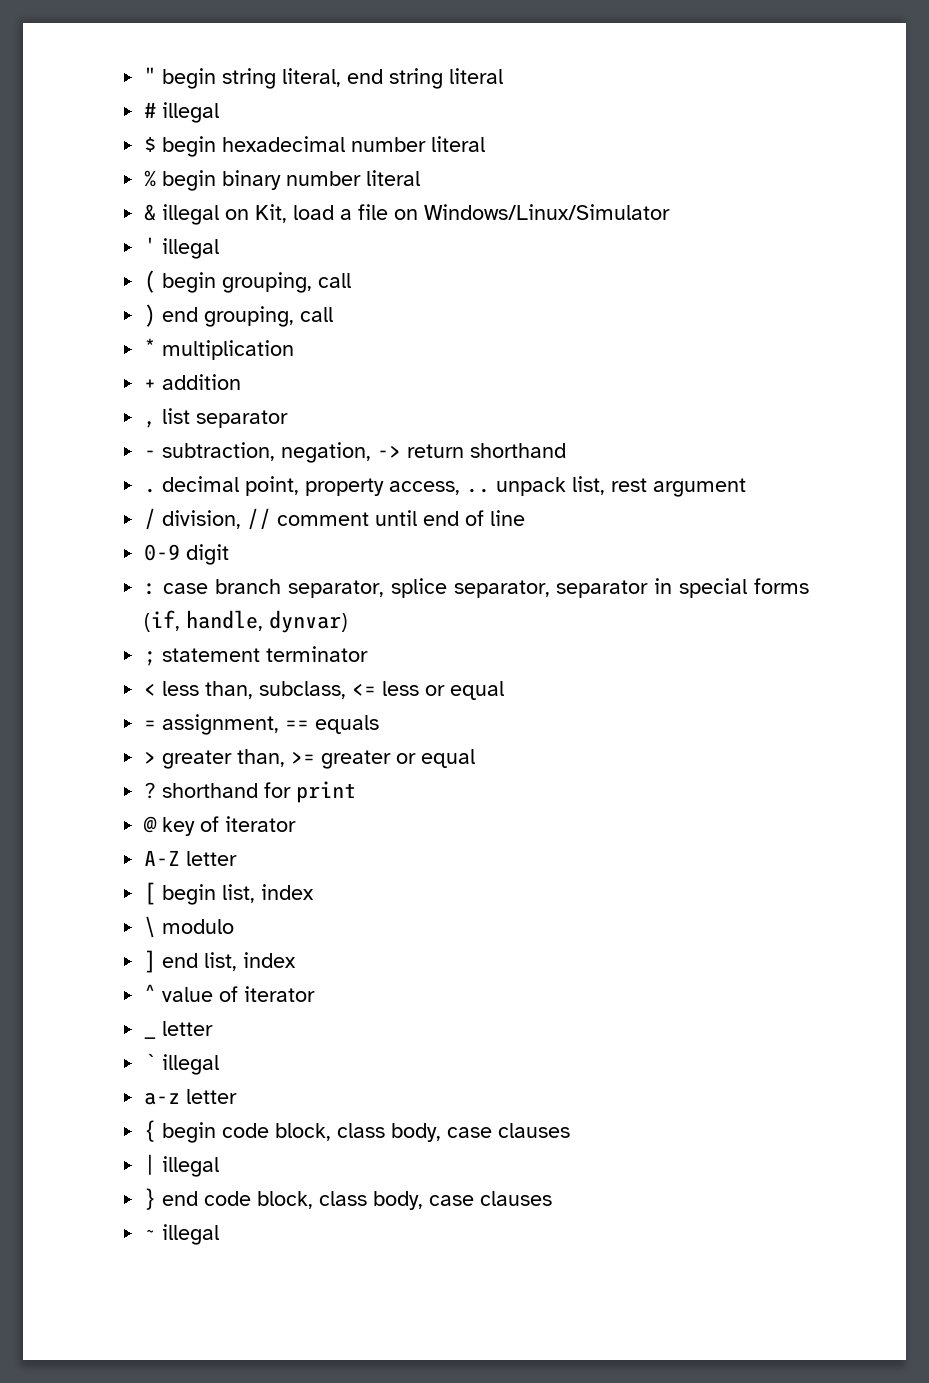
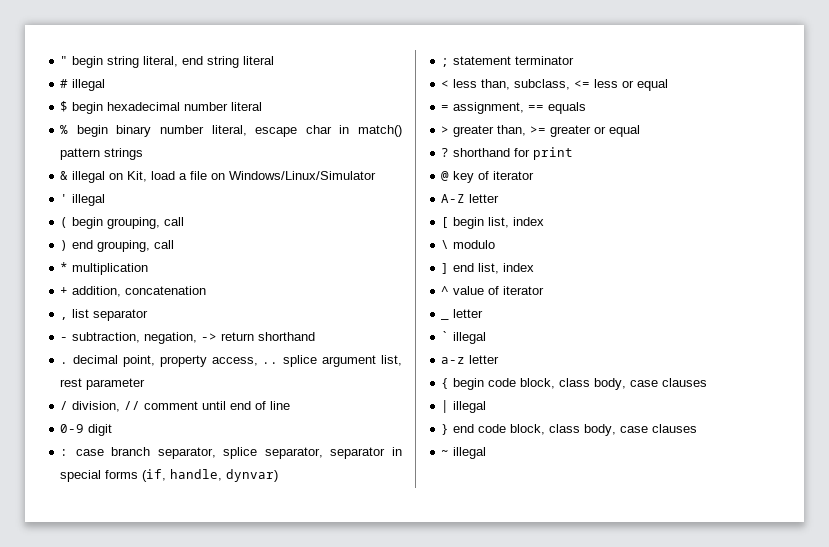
[366,170,421,186] literal -> [211,125,402,137] [60,148,144,160] literal, escape char in match() pattern strings
[162,374,242,390] addition -> [72,286,207,297] addition, concatenation
[496,477,567,496] unpack -> [283,355,377,367] splice argument
[653,478,747,497] argument -> [86,378,146,390] parameter

